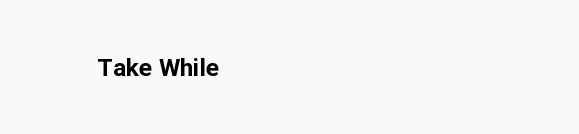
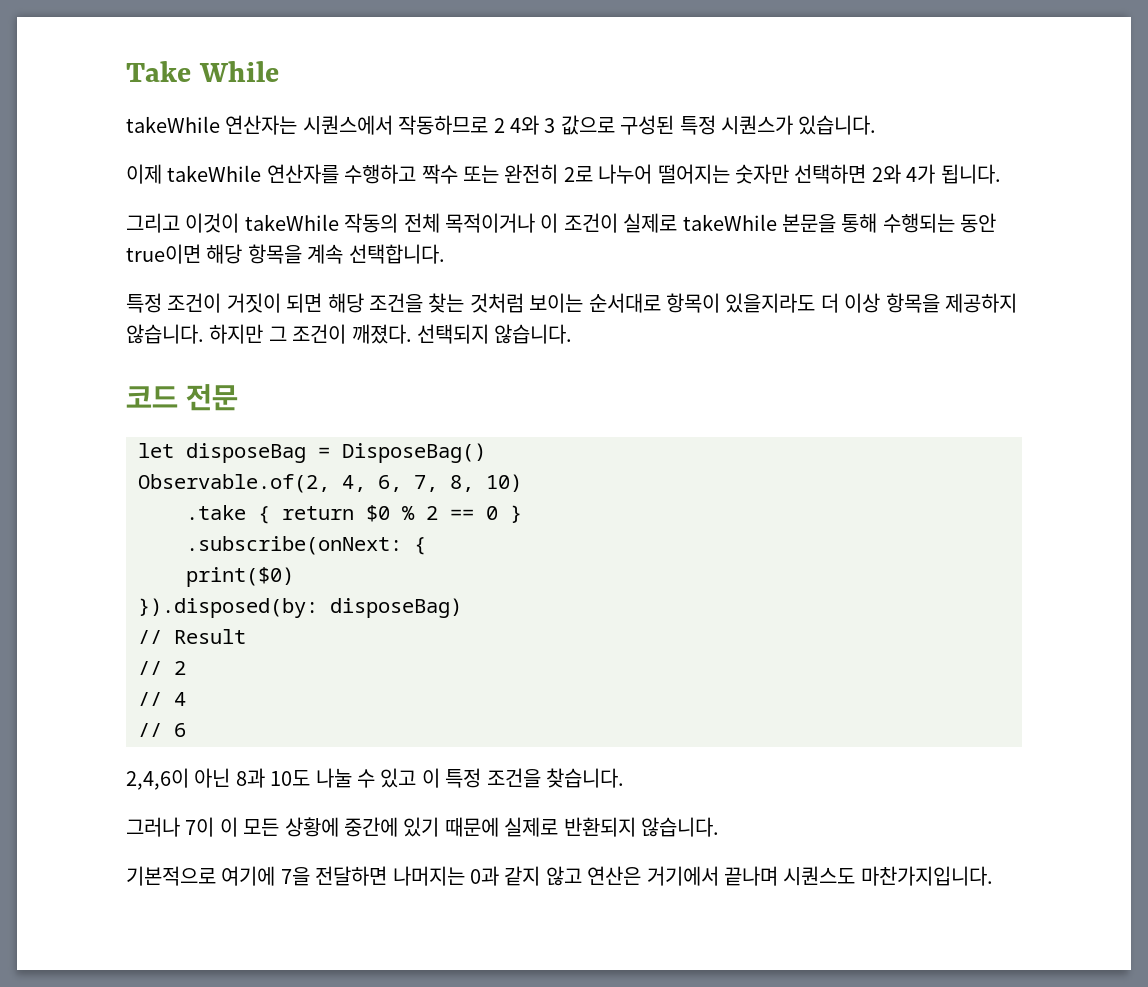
(219, 67) none -> [126,115,877,135] [126,164,1001,184] [126,213,997,233] [126,244,445,264] [126,293,1017,313] [126,324,573,344] [126,384,239,411] [138,443,486,463] [138,474,522,493] [186,505,522,524] [186,536,426,555] [186,567,294,587] [138,598,462,618] [138,629,246,644] [138,661,186,675] [138,692,186,706] [138,723,186,737] [126,768,624,790] [126,817,719,837] [126,866,993,886] // takeWhile 연산자는 시퀀스에서 작동하므로 2 4와 3 값으로 구성된 특정 시퀀스가 있습니다. // 이제 takeWhile 연산자를 수행하고 짝수 또는 완전히 2로 나누어 떨어지는 숫자만 선택하면 2와 4가 됩니다. // 그리고 이것이 takeWhile 작동의 전체 목적이거나 이 조건이 실제로 takeWhile 본문을 통해 수행되는 동안 true이면 해당 항목을 계속 선택합니다. // 특정 조건이 거짓이 되면 해당 조건을 찾는 것처럼 보이는 순서대로 항목이 있을지라도 더 이상 항목을 제공하지 않습니다. 하지만 그 조건이 깨졌다. 선택되지 않습니다. // 코드 전문 // let disposeBag = DisposeBag() // Observable.of(2, 4, 6, 7, 8, 10) // .take { return $0 % 2 == 0 } // .subscribe(onNext: { // print($0) // }).disposed(by: disposeBag) // // Result // // 2 // // 4 // // 6 // 2,4,6이 아닌 8과 10도 나눌 수 있고 이 특정 조건을 찾습니다. // 그러나 7이 이 모든 상황에 중간에 있기 때문에 실제로 반환되지 않습니다. // 기본적으로 여기에 7을 전달하면 나머지는 0과 같지 않고 연산은 거기에서 끝나며 시퀀스도 마찬가지입니다.

